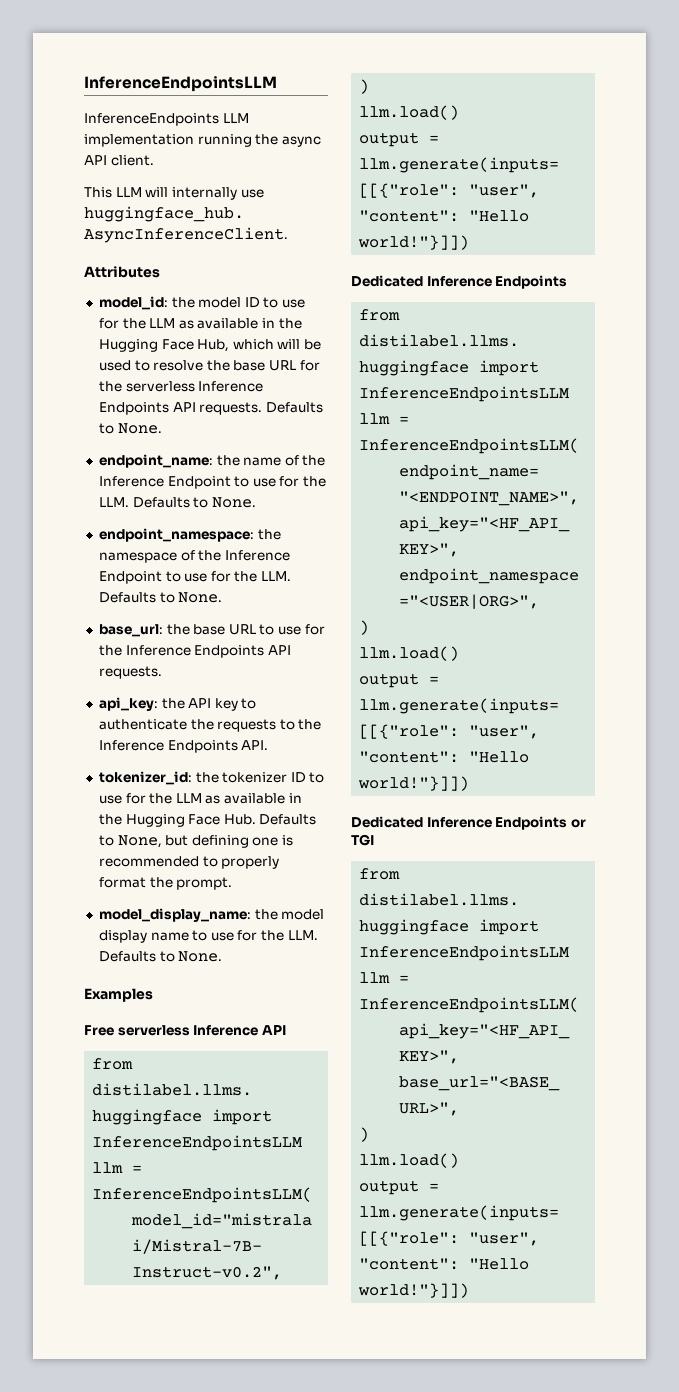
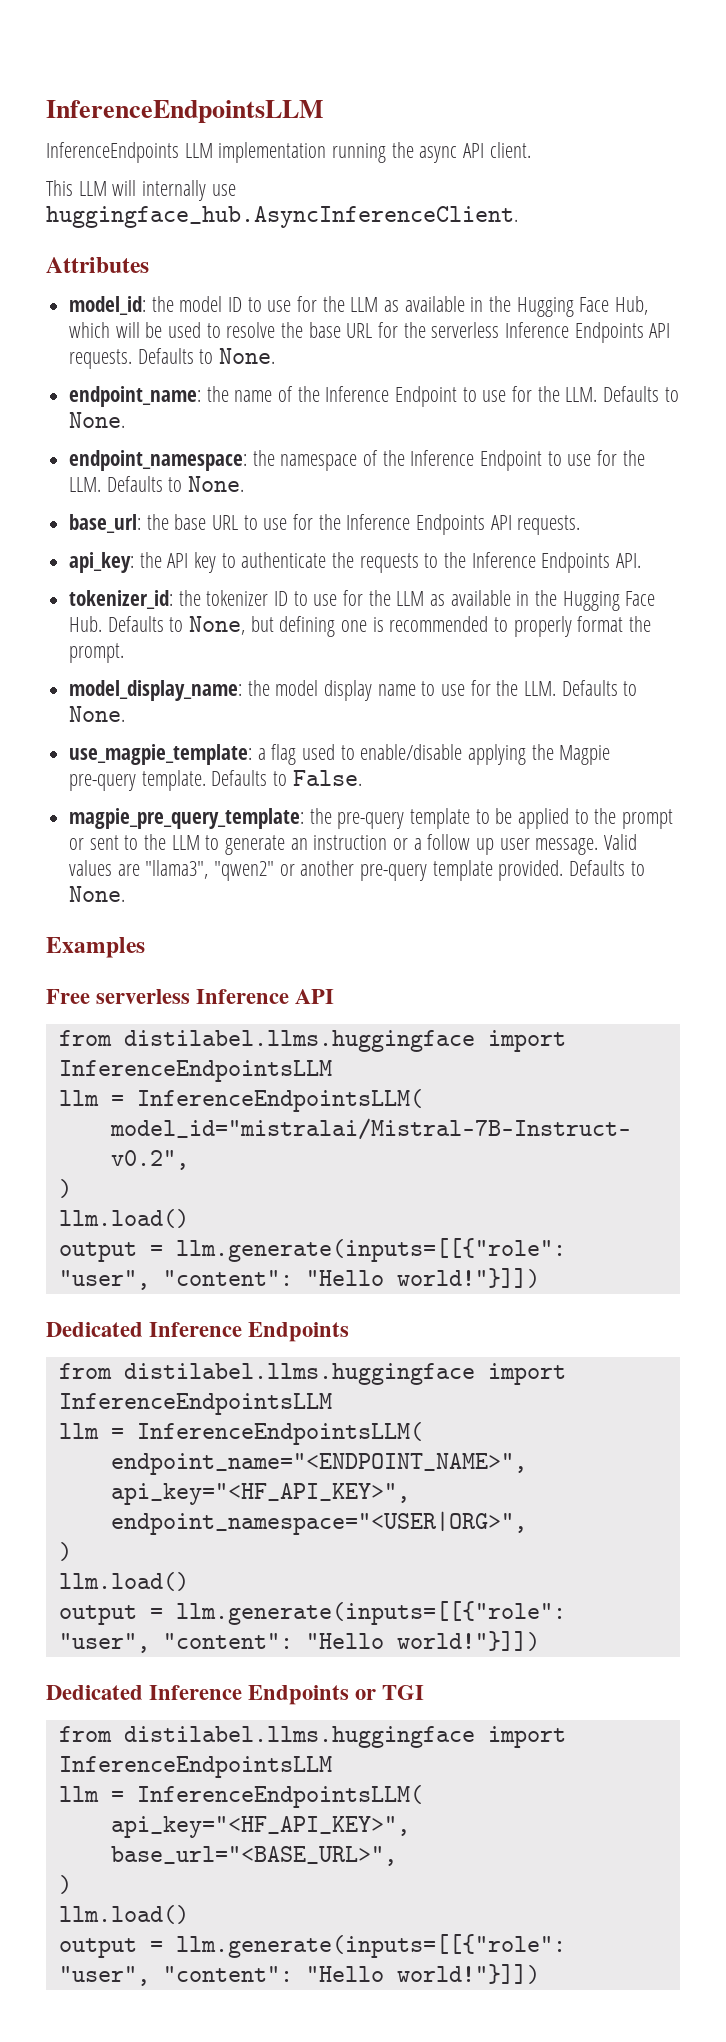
(223, 956) none -> [69,744,611,765] [69,770,362,791] [69,808,674,829] [69,834,638,855] [69,860,645,881] [69,886,126,902] // use_magpie_template: a flag used to enable/disable applying the Magpie pre-query template. Defaults to False. // magpie_pre_query_template: the pre-query template to be applied to the prompt or sent to the LLM to generate an instruction or a follow up user message. Valid values are "llama3", "qwen2" or another pre-query template provided. Defaults to None.

